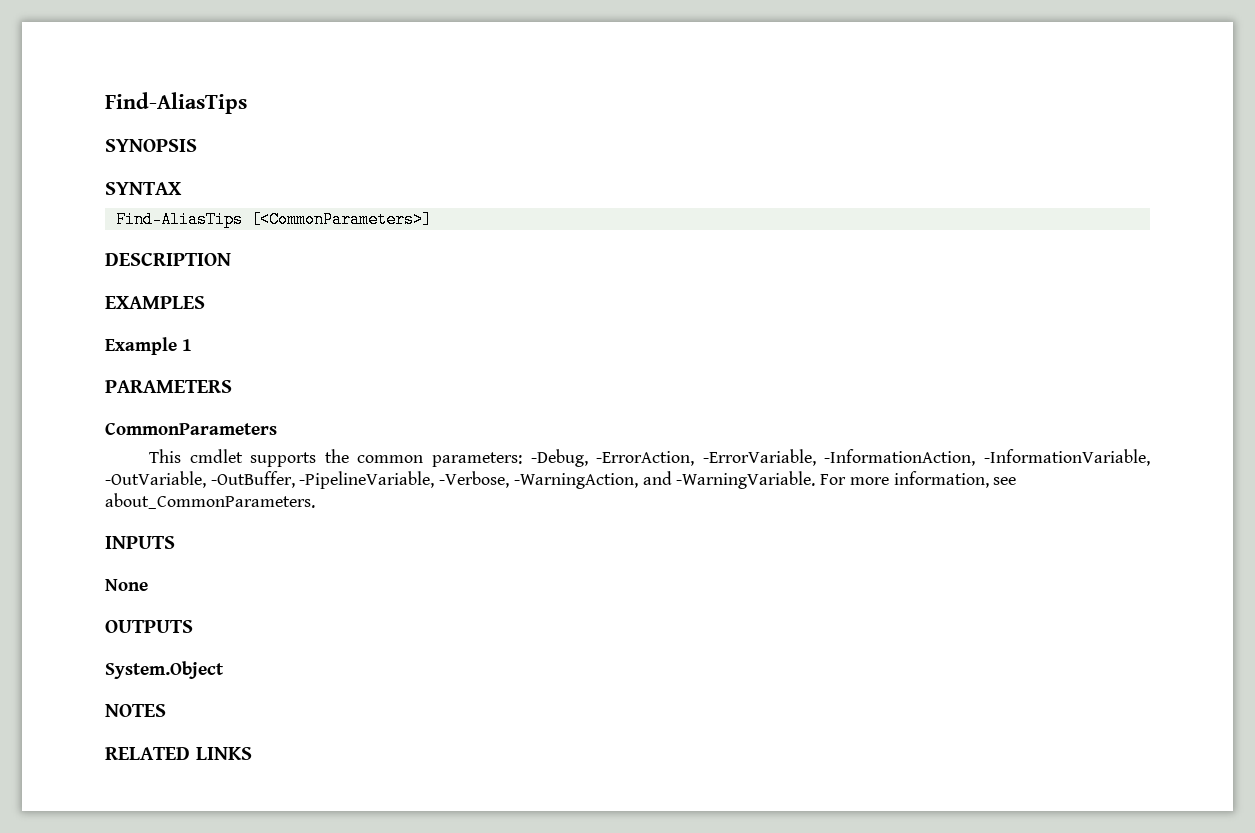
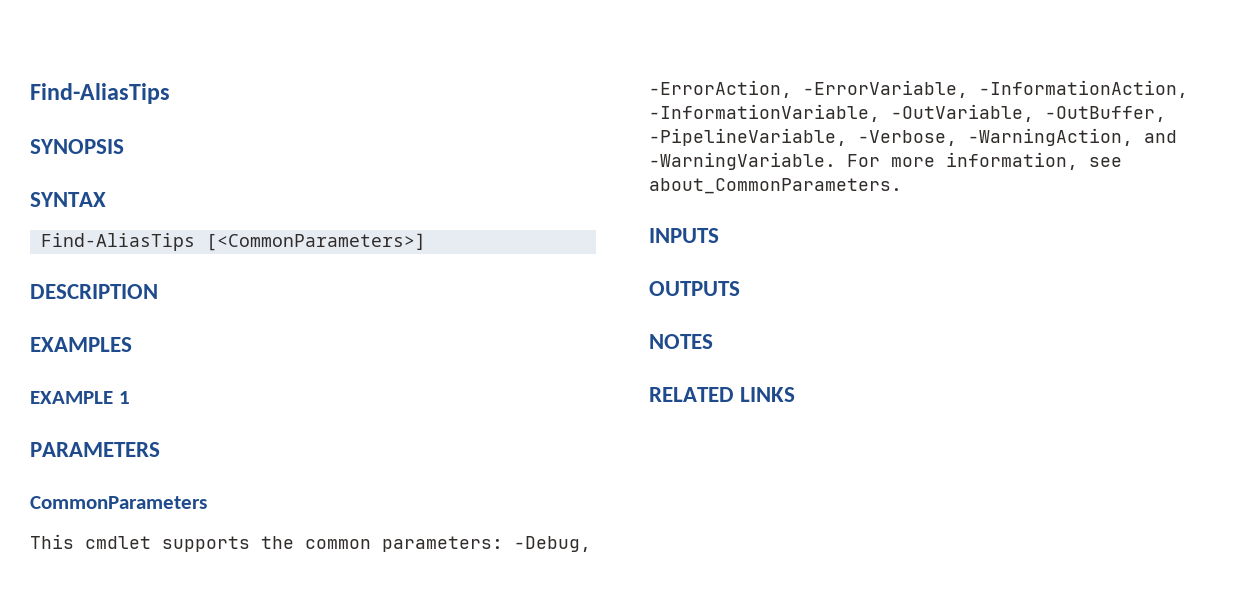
[105,337,177,355] Example -> [30,391,113,404] EXAMPLE
[105,579,148,591] // None -> (719, 235) none
[105,661,224,679] // System.Object -> (740, 288) none

